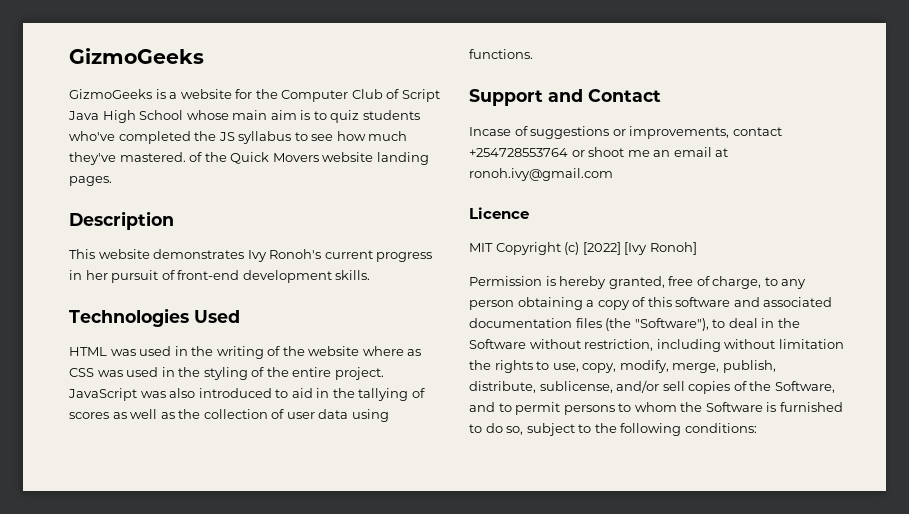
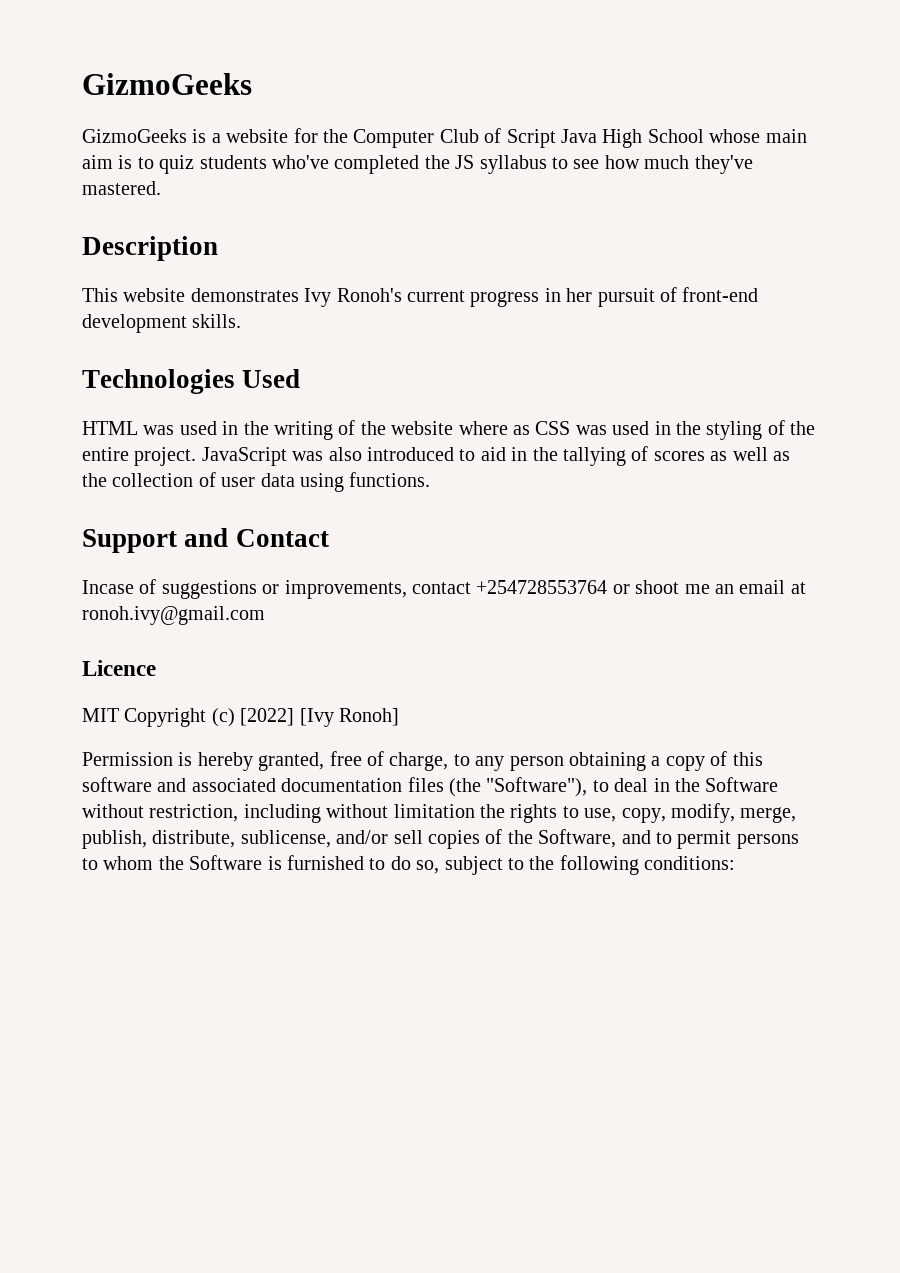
[189,152,429,165] [69,176,112,186] of the Quick Movers website landing pages. -> (161, 188) none

